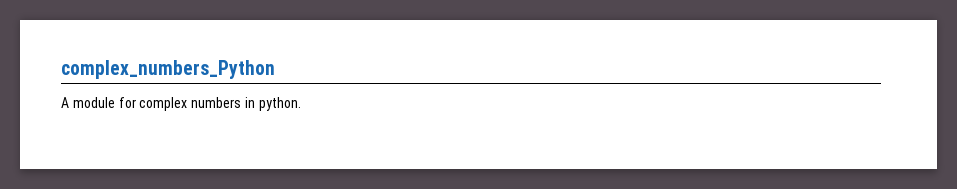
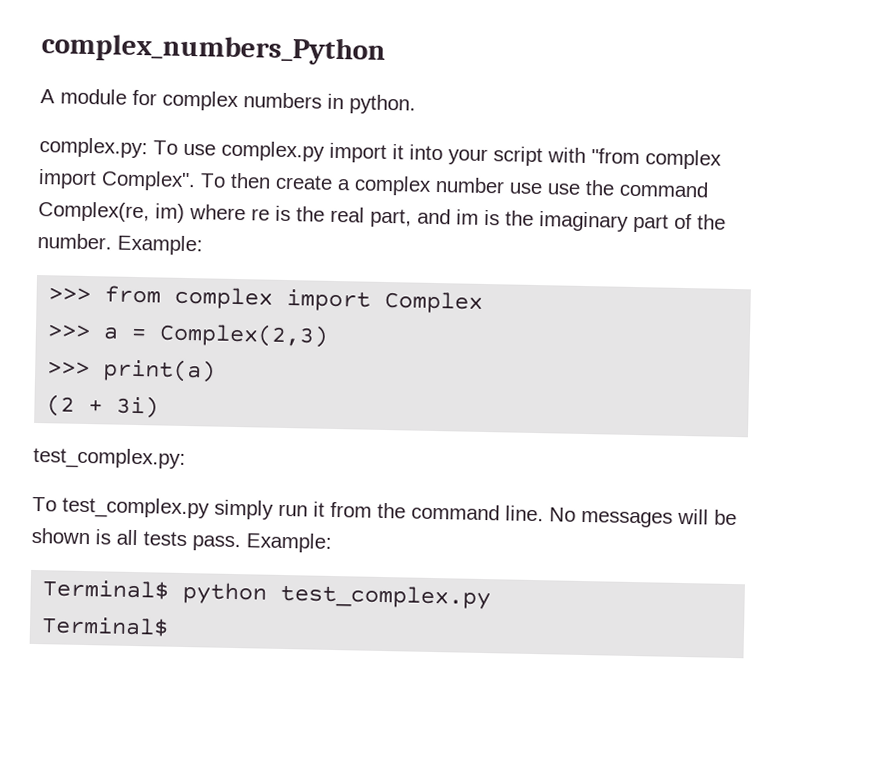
(301, 104) none -> [39,137,722,170] [38,169,709,198] [38,201,726,233] [37,233,203,256] [48,285,484,314] [47,322,330,348] [47,358,217,383] [46,394,160,419] [33,446,186,471] [32,496,737,528] [31,527,332,553] [42,579,492,610] [41,616,170,637] // complex.py: To use complex.py import it into your script with "from complex import Complex". To then create a complex number use use the command Complex(re, im) where re is the real part, and im is the imaginary part of the number. Example: // >>> from complex import Complex // >>> a = Complex(2,3) // >>> print(a) // (2 + 3i) // test_complex.py: // To test_complex.py simply run it from the command line. No messages will be shown is all tests pass. Example: // Terminal$ python test_complex.py // Terminal$

